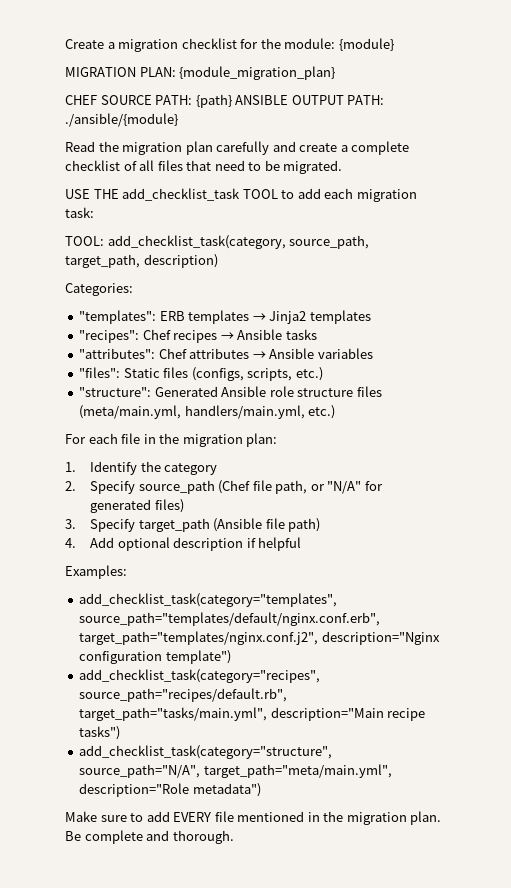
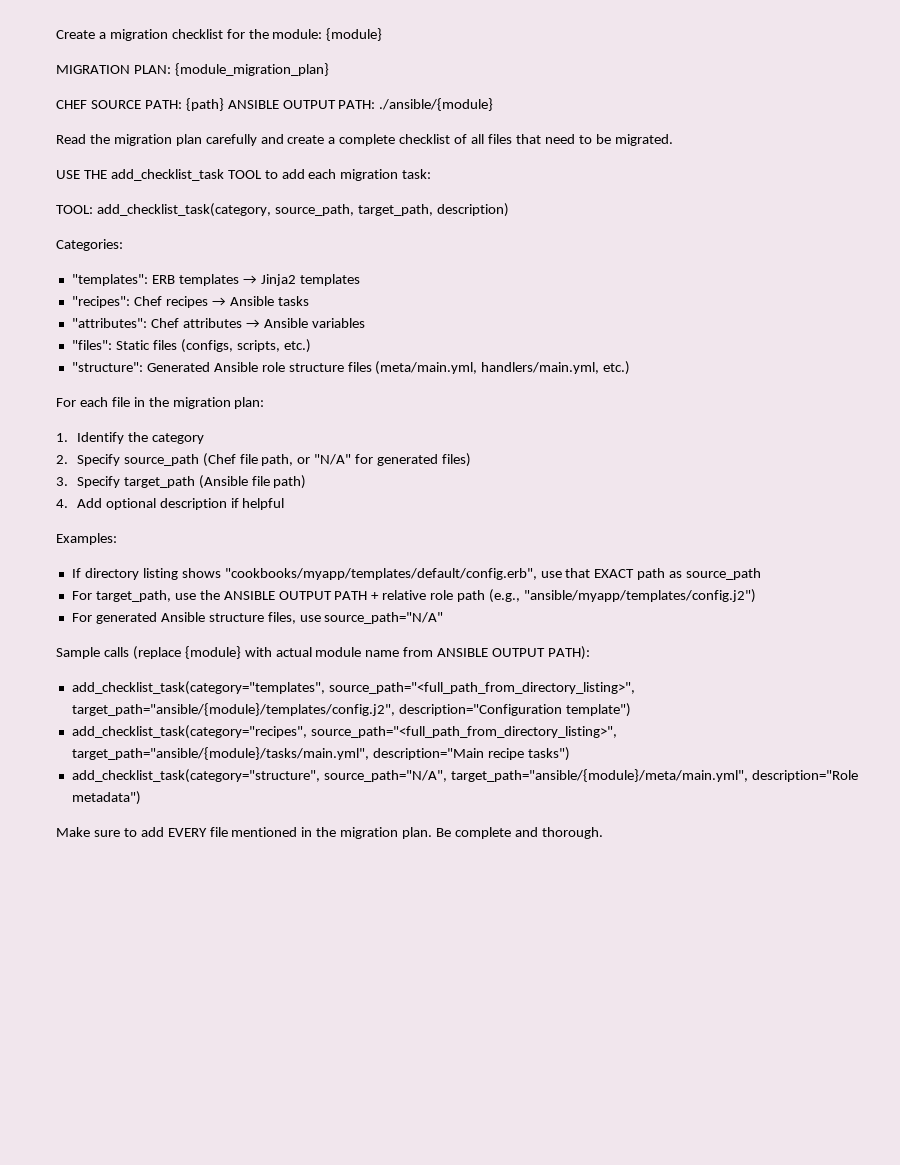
[79,593,338,607] [79,612,381,626] [79,631,440,645] [79,651,163,664] add_checklist_task(category="templates", source_path="templates/default/nginx.conf.erb", target_path="templates/nginx.conf.j2", description="Nginx configuration -> [71,568,762,580] [71,589,756,603] [71,612,444,624] [56,646,591,660] [71,681,635,695] [71,703,562,716] If directory listing shows "cookbooks/myapp/templates/default/config.erb", use that EXACT path as source_path // For target_path, use the ANSIBLE OUTPUT PATH + relative role path (e.g., "ansible/myapp/templates/config.j2") // For generated Ansible structure files, use source_path="N/A" // Sample calls (replace {module} with actual module name from ANSIBLE OUTPUT PATH): // add_checklist_task(category="templates", source_path="<full_path_from_directory_listing>", target_path="ansible/{module}/templates/config.j2", description="Configuration
[79,688,288,702] [79,707,268,721] source_path="recipes/default.rb", target_path="tasks/main.yml", -> [310,726,617,738] [71,747,369,760] source_path="<full_path_from_directory_listing>", target_path="ansible/{module}/tasks/main.yml",
[203,764,392,778] target_path="meta/main.yml", -> [450,769,748,782] target_path="ansible/{module}/meta/main.yml",

